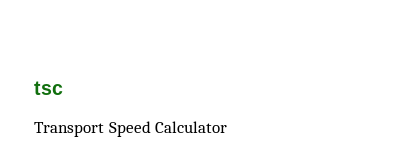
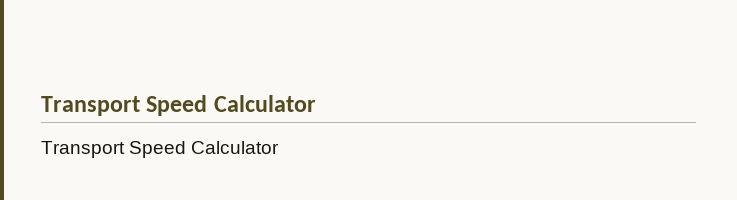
[34,81,63,95] tsc -> [41,95,316,116] Transport Speed Calculator

